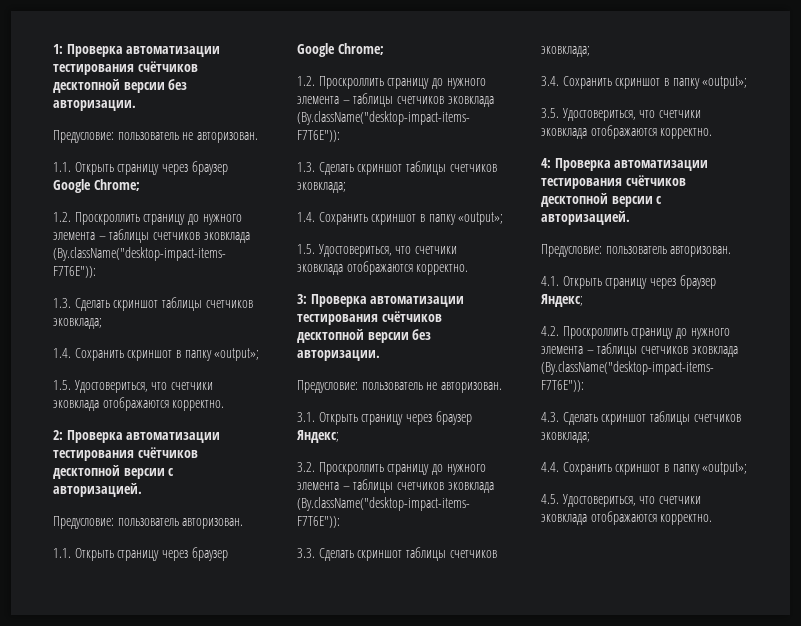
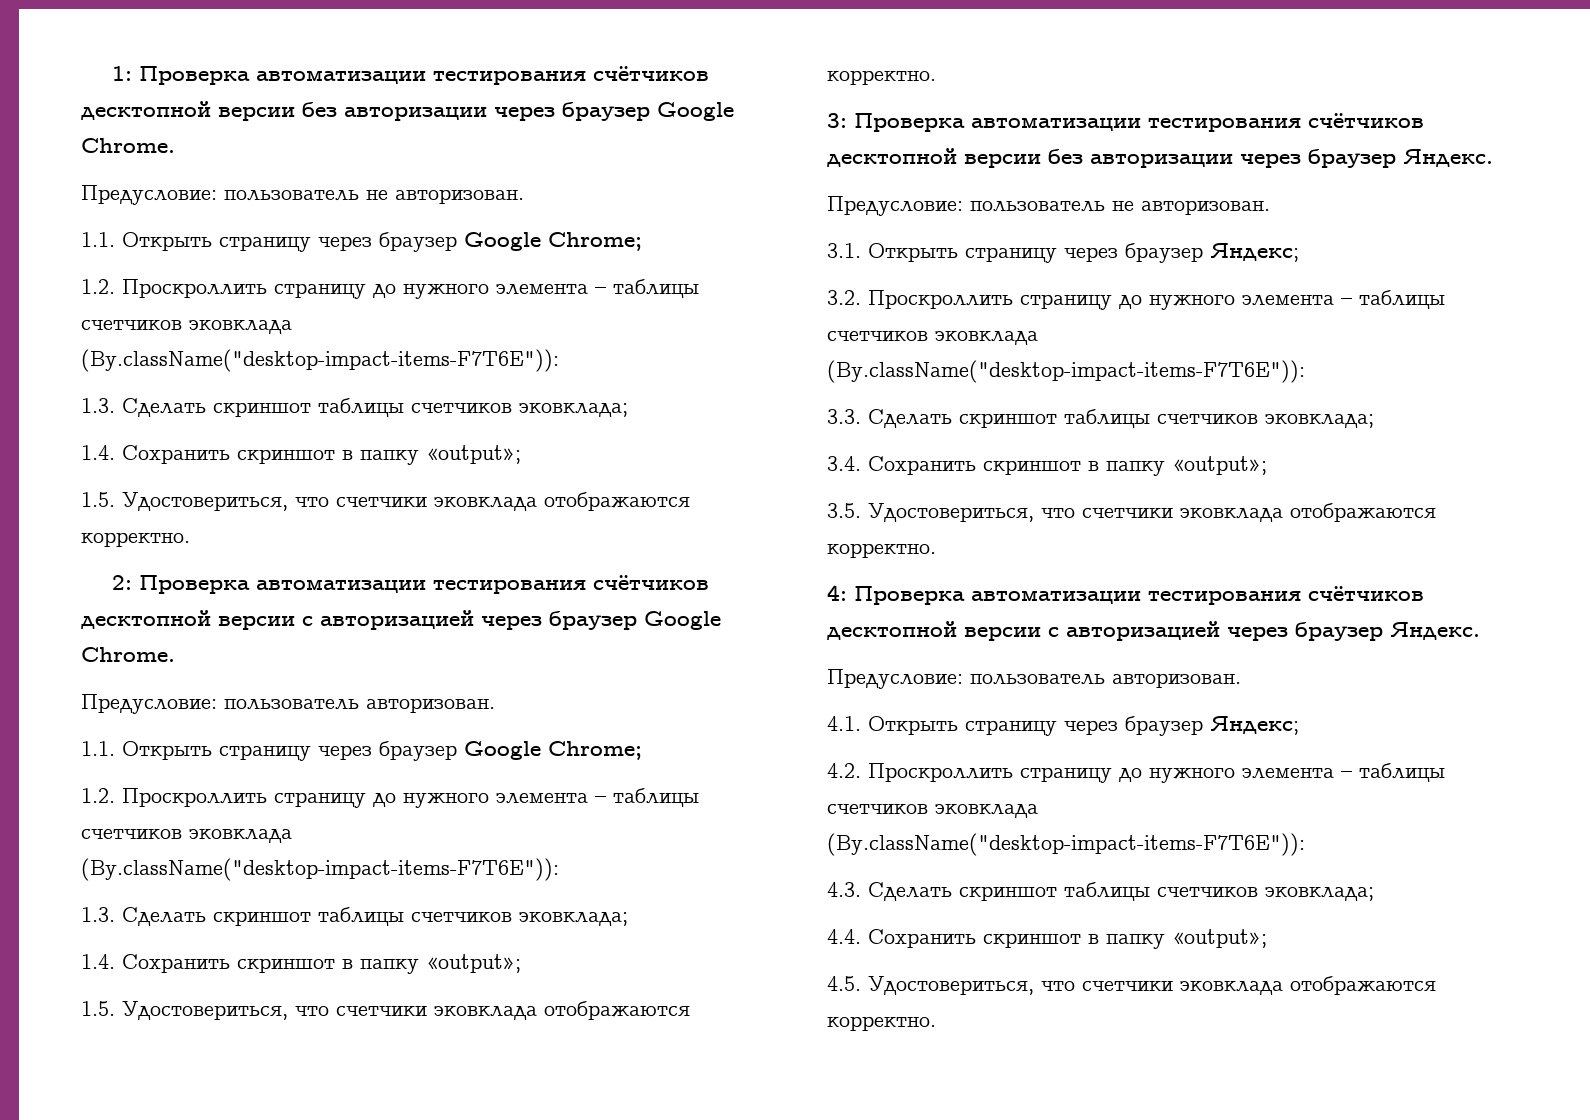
[53,100,136,111] авторизации. -> [344,102,734,121] [81,138,175,153] авторизации через браузер Google Chrome.
[53,483,142,497] авторизацией. -> [320,610,721,630] [81,647,175,662] авторизацией через браузер Google Chrome.
[297,350,380,361] авторизации. -> [1090,149,1493,168] авторизации через браузер Яндекс.
[541,211,630,225] авторизацией. -> [1066,621,1480,641] авторизацией через браузер Яндекс.

